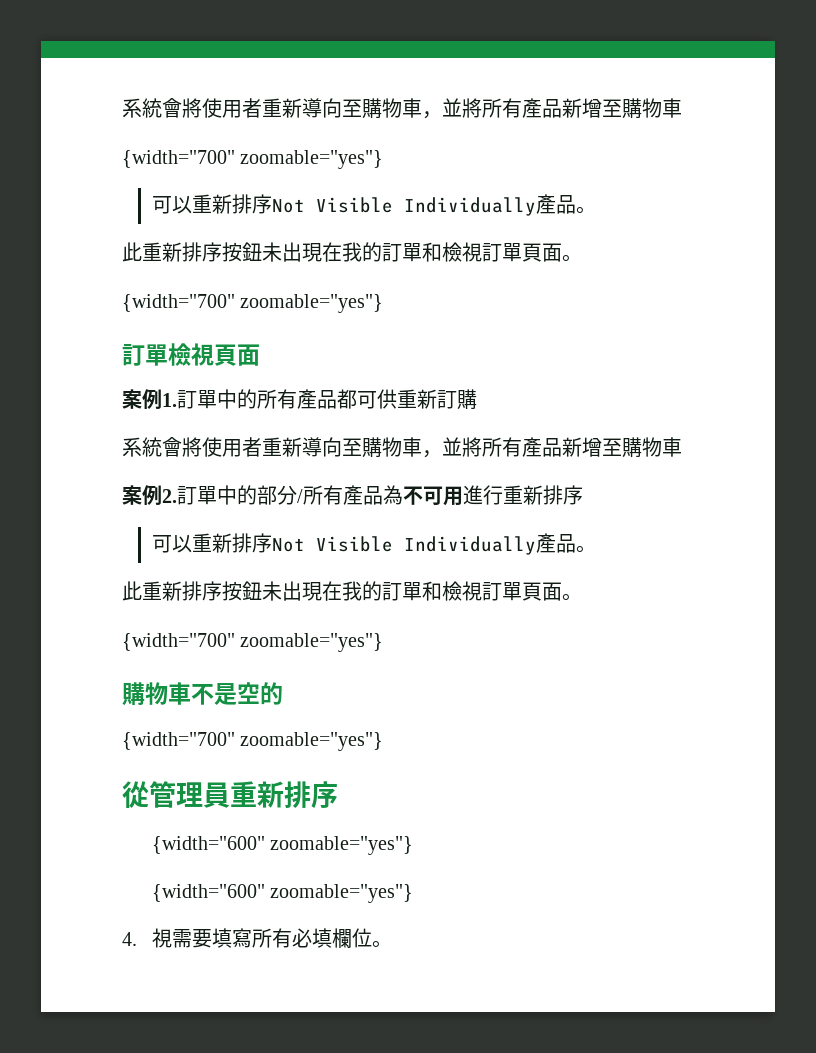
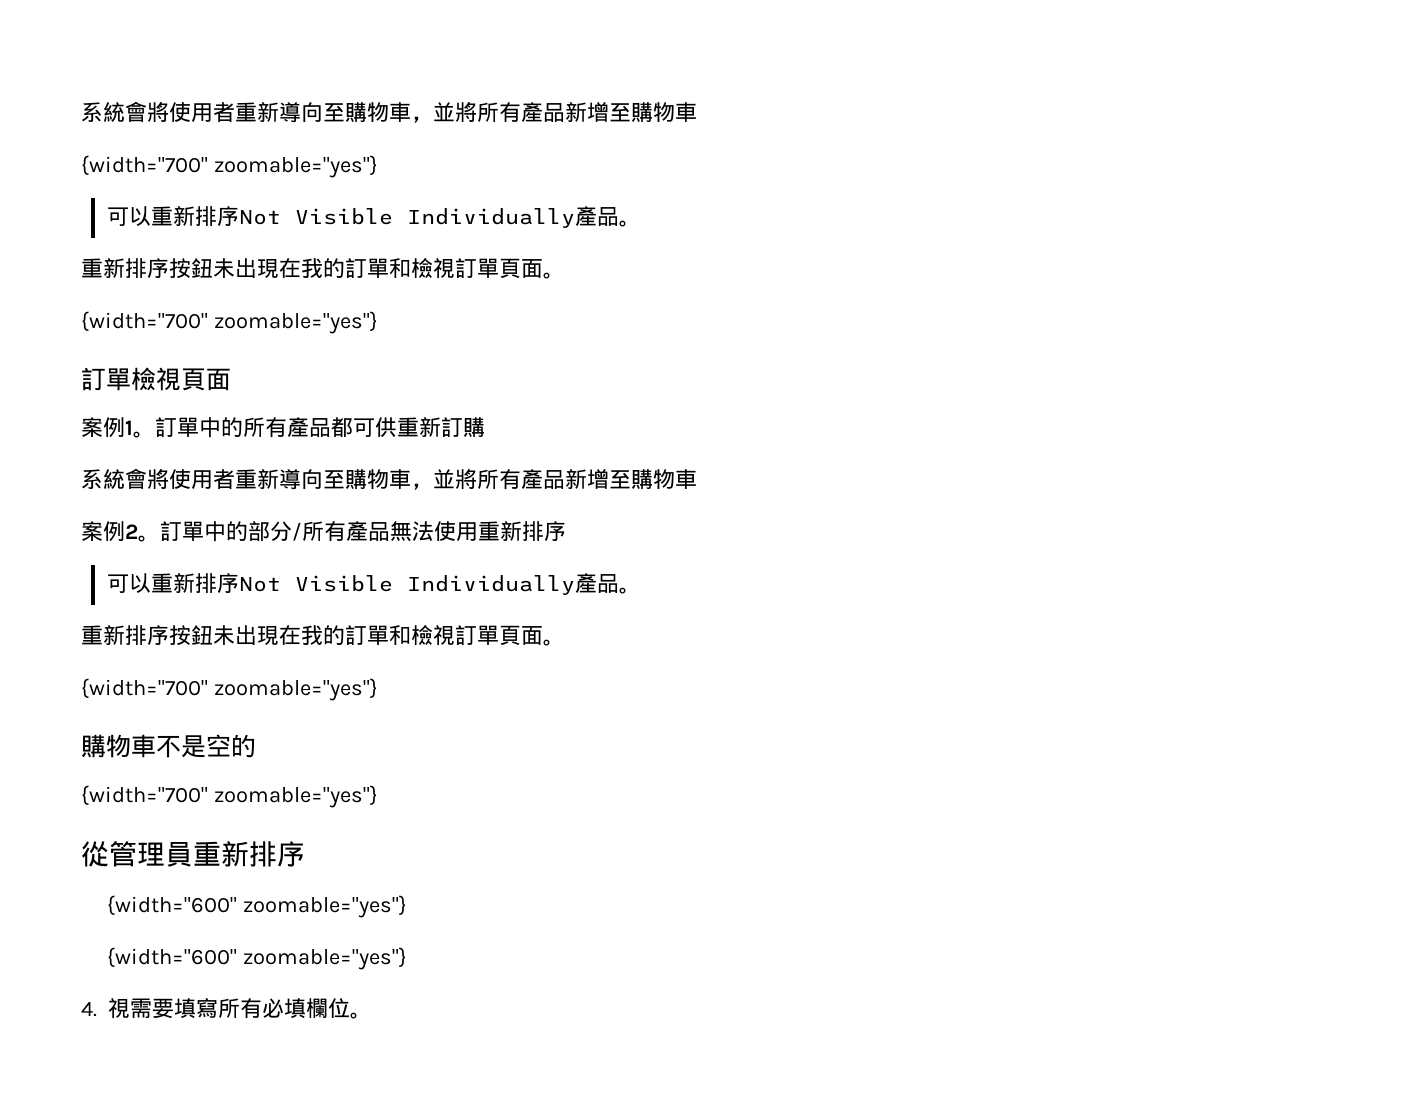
[122,242,142,262] 此 -> (641, 223) none
[162,393,177,407] 1. -> [125,420,155,438] 1。
[162,489,177,503] 2. -> [125,524,160,542] 2。
[383,485,503,506] 為不可用進行 -> [390,521,478,542] 無法使用
[122,581,142,601] 此 -> (641, 590) none

